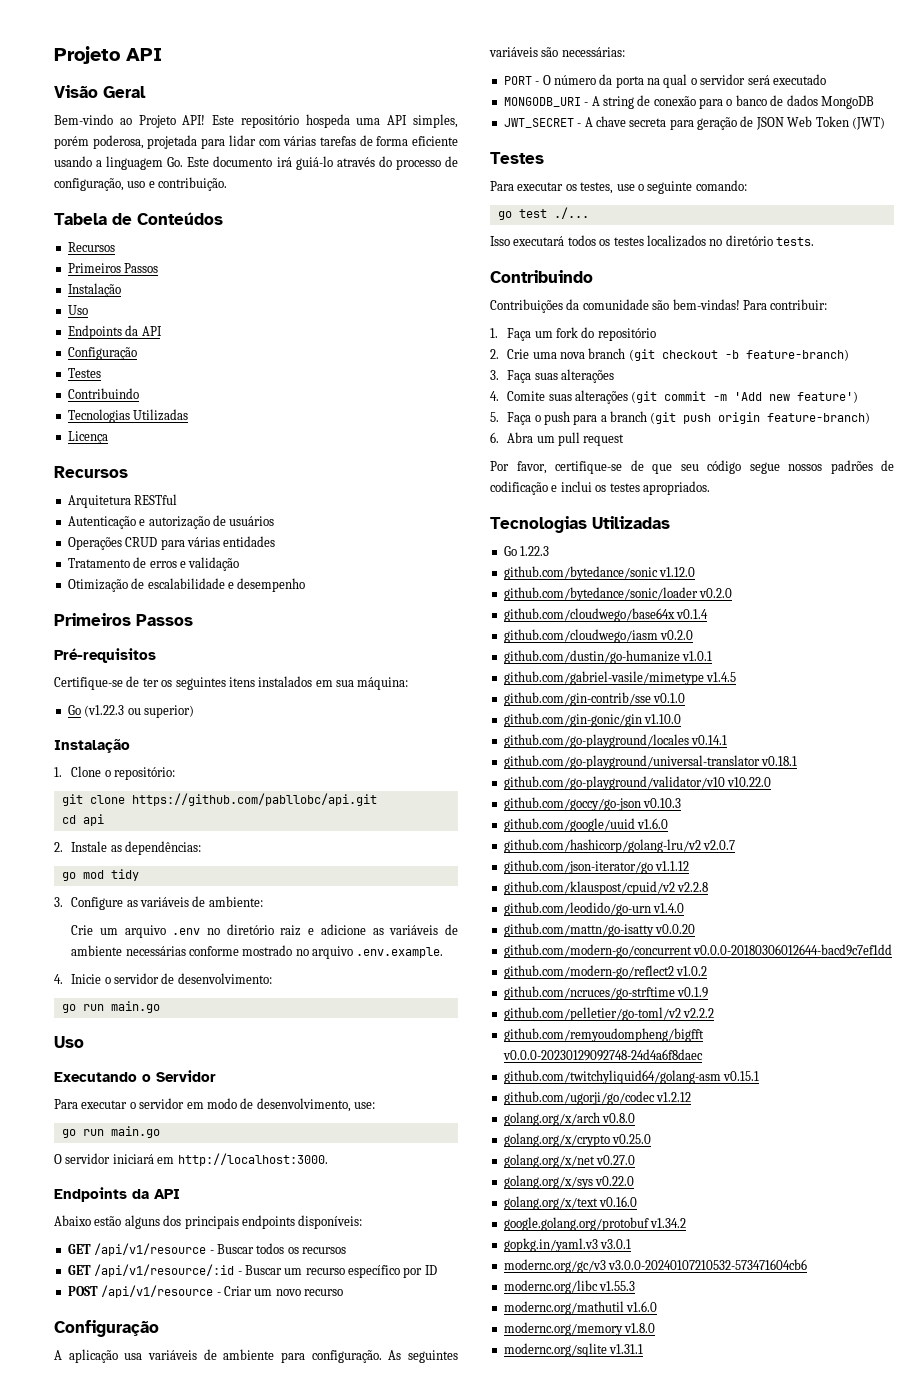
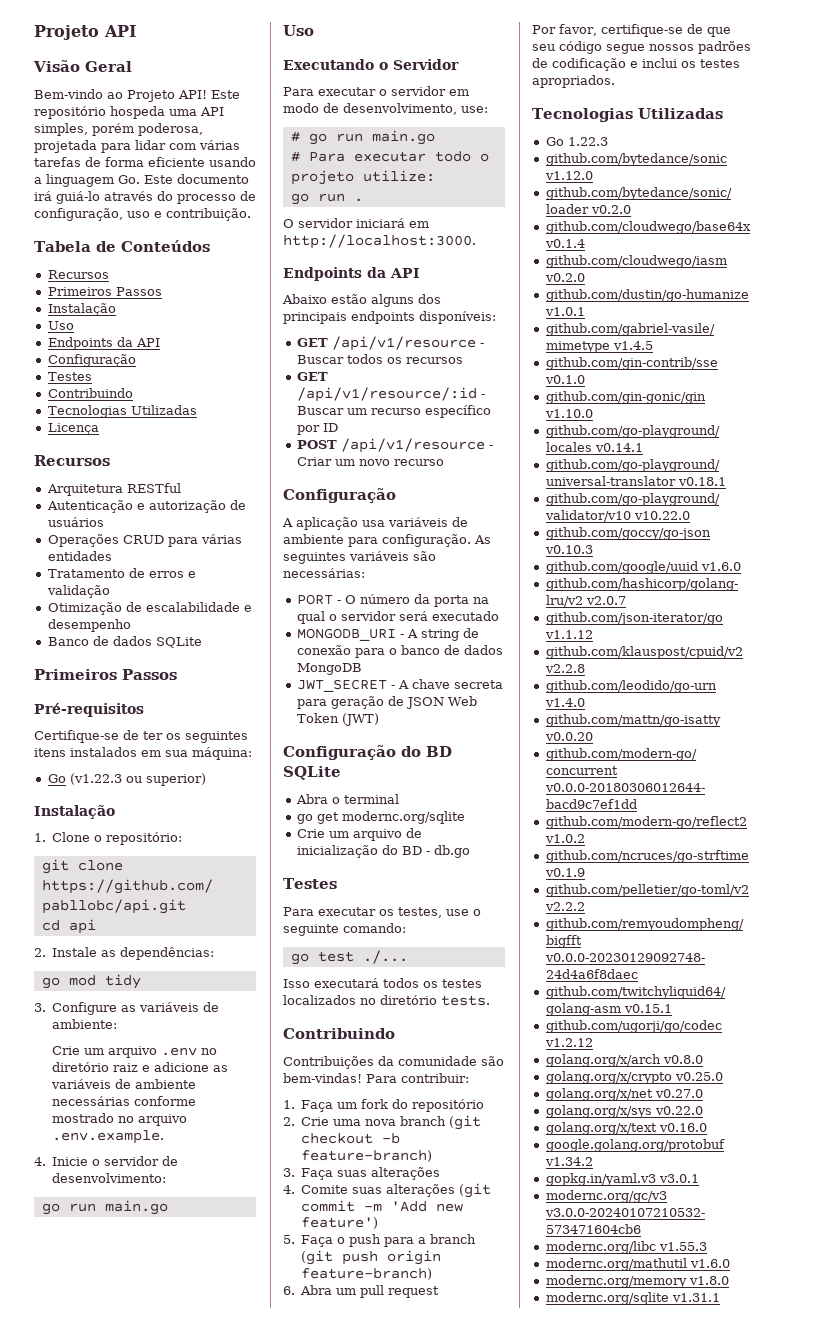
(306, 585) none -> [47,636,202,648] // Banco de dados SQLite
[61,1126,160,1138] go run main.go -> [290,130,435,145] [290,151,489,162] [290,170,435,185] [290,193,363,205] # go run main.go // # Para executar todo o projeto utilize: // go run .
(885, 123) none -> [283,745,452,760] [283,766,341,780] [295,794,399,804] [296,811,465,824] [296,828,422,841] [296,845,470,858] // Configuração do BD SQLite // Abra o terminal // go get modernc.org/sqlite // Crie um arquivo de inicialização do BD - db.go

